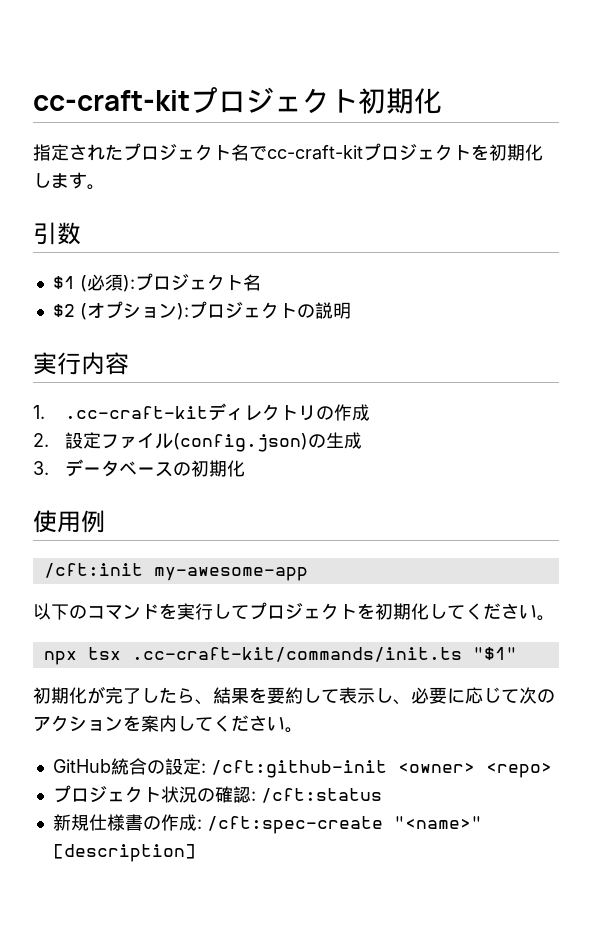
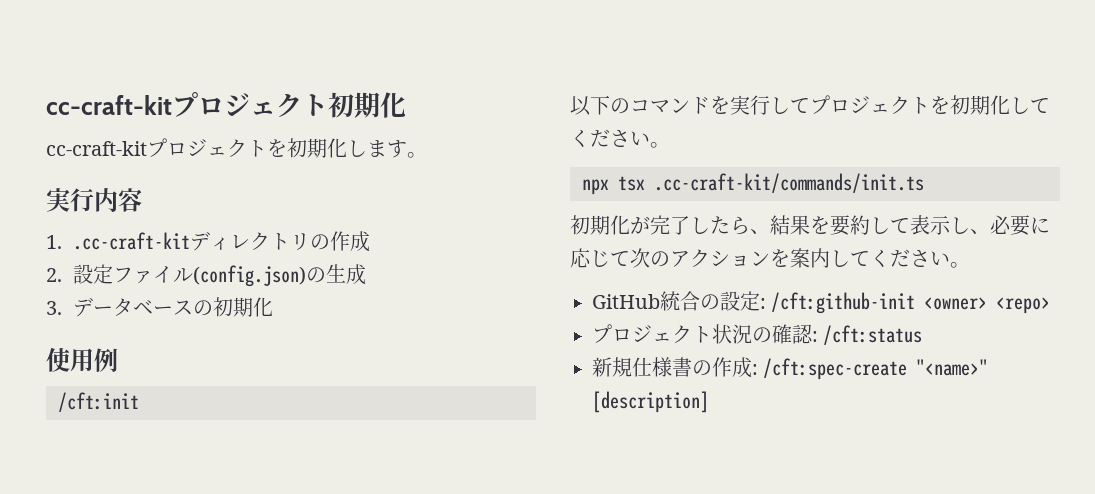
[33,143,267,161] 指定されたプロジェクト名で -> (406, 105) none
[33,222,81,245] [52,273,261,292] [52,301,351,320] // 引数 // $1 (必須):プロジェクト名 // $2 (オプション):プロジェクトの説明 -> (427, 155) none
[153,567,308,581] my-awesome-app -> (139, 402) none
[472,647,517,660] "$1" -> (924, 183) none

